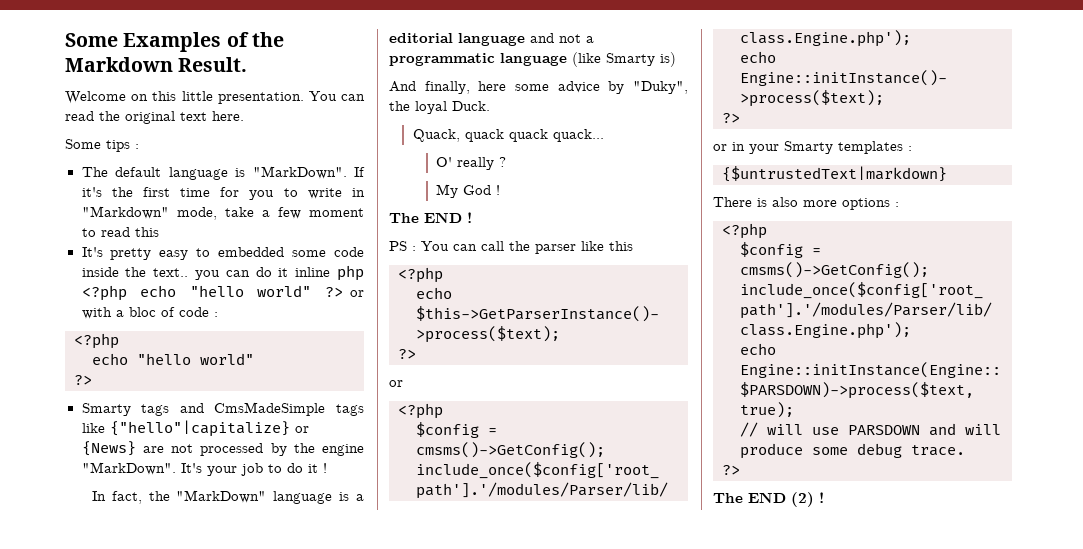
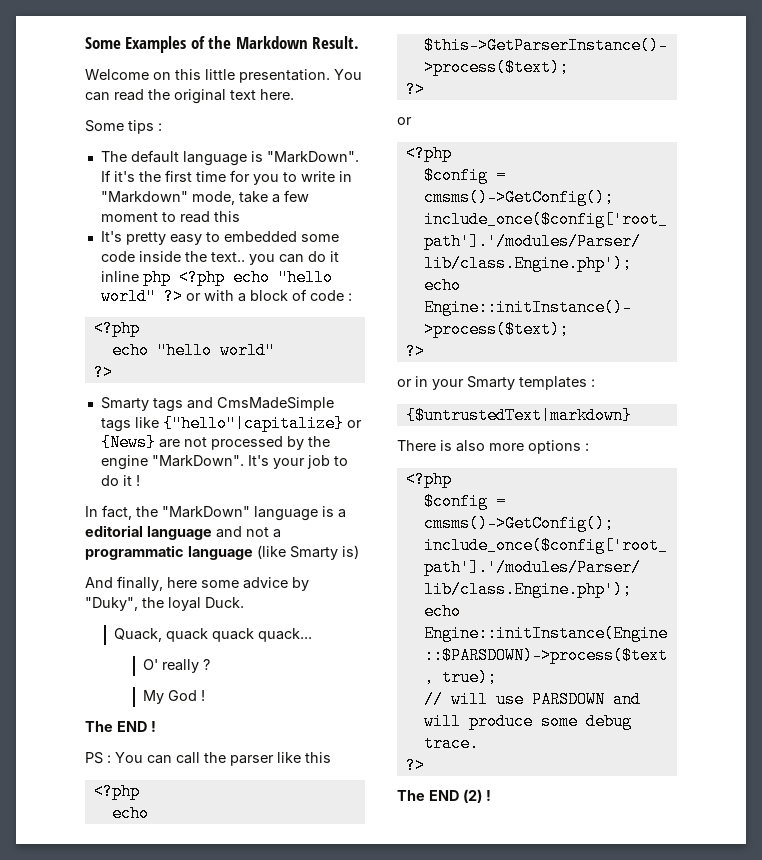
[128,307,156,317] bloc -> [249,290,288,301] block

